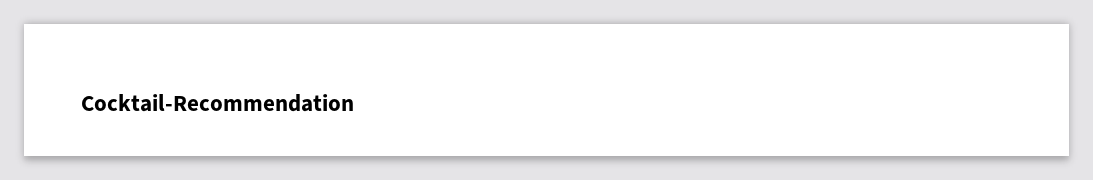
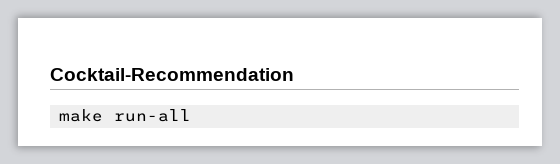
(354, 103) none -> [59,109,191,122] // make run-all

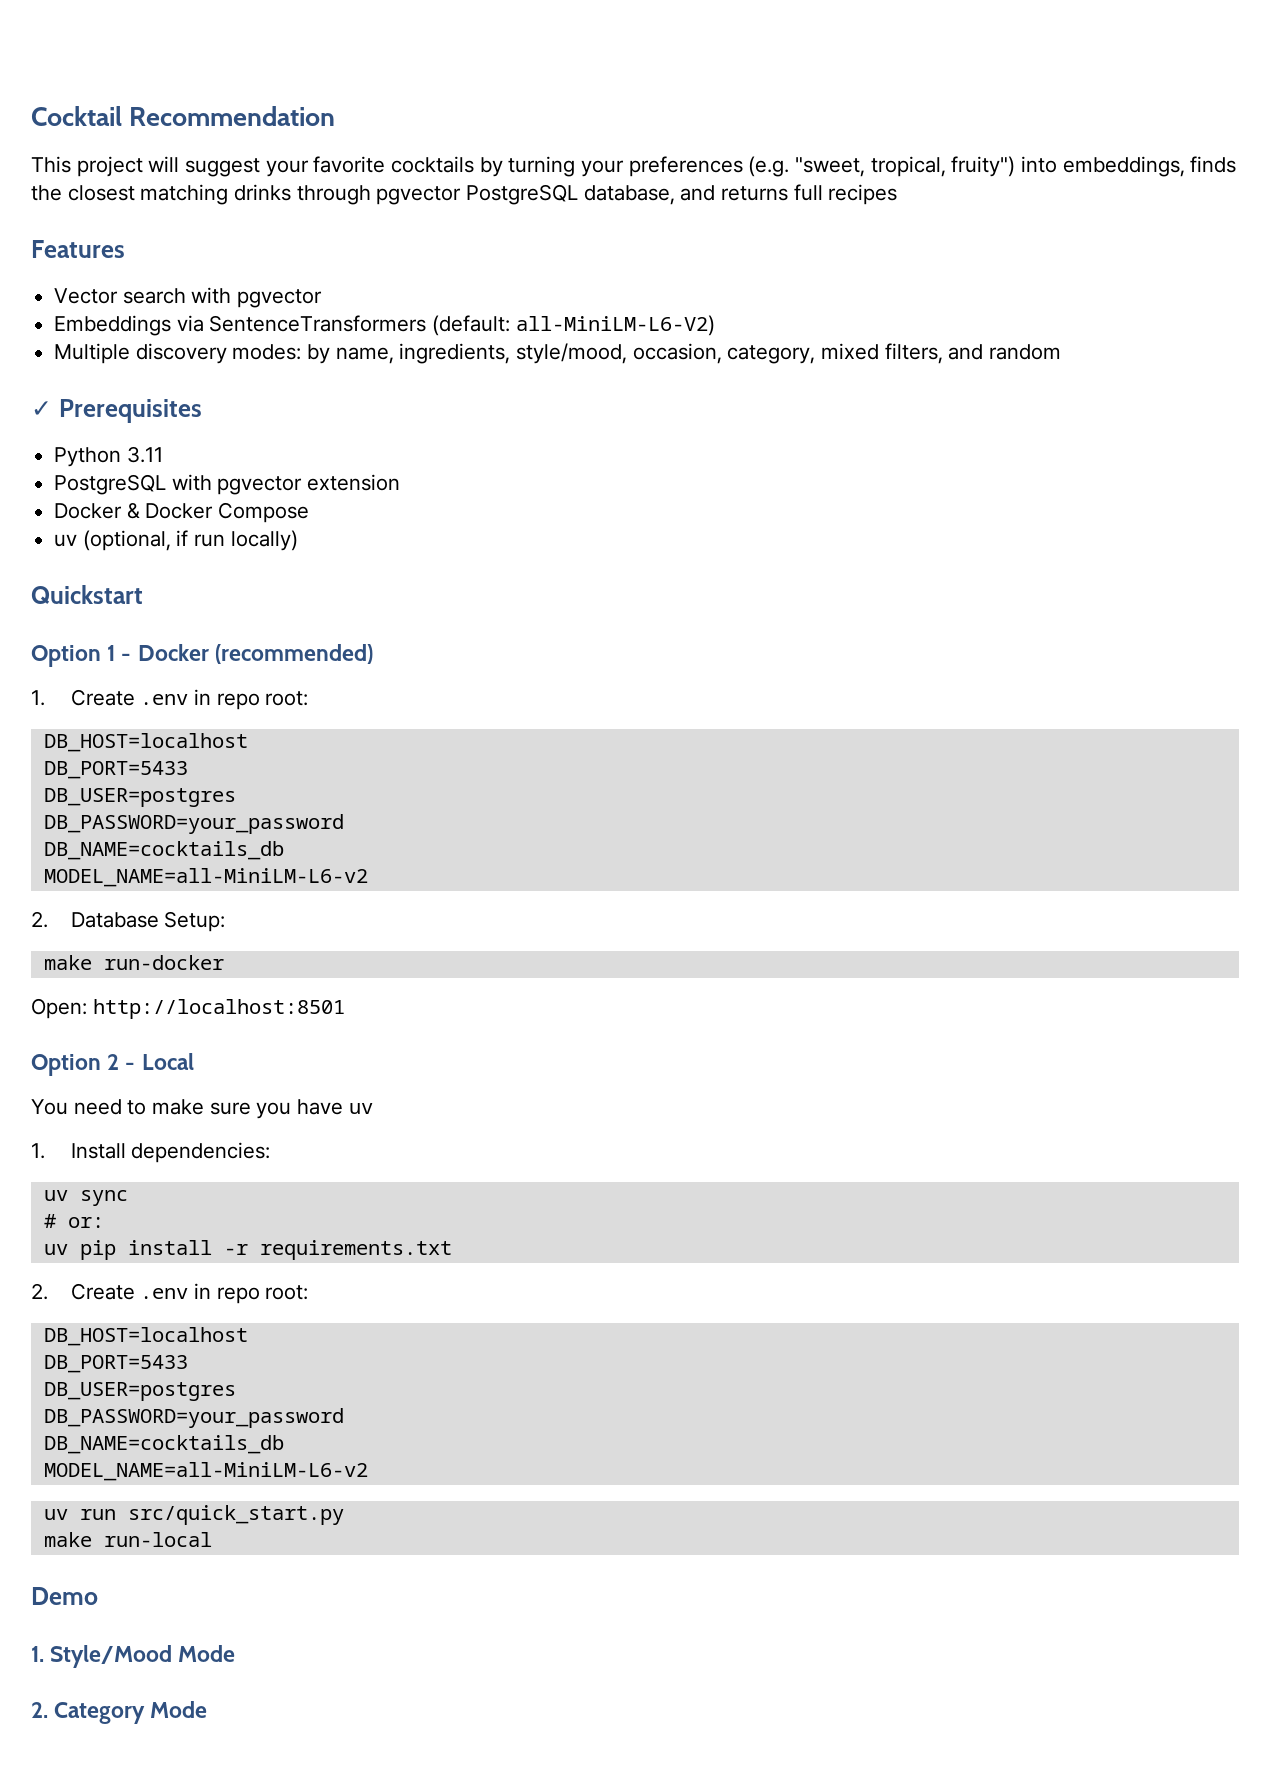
[50,68,294,81] [59,109,191,122] Cocktail-Recommendation // make run-all -> [31,106,336,126] [31,156,1237,177] [31,184,898,205] [31,240,125,258] [54,287,323,308] [54,315,715,336] [54,343,1062,364] [31,399,202,423] [54,446,163,467] [54,474,401,495] [54,502,310,523] [54,530,298,551] [31,585,143,604] [31,644,373,667] [31,689,309,710] [43,733,248,752] [43,761,188,779] [43,788,236,807] [43,814,344,834] [43,841,284,860] [43,868,368,887] [31,911,226,932] [43,955,224,970] [31,998,345,1019] [31,1053,194,1076] [31,1099,373,1119] [31,1142,271,1163] [43,1190,128,1206] [43,1214,104,1228] [43,1240,452,1260] [31,1283,309,1304] [43,1327,248,1346] [43,1355,188,1373] [43,1382,236,1401] [43,1408,344,1428] [43,1435,284,1454] [43,1462,368,1481] [43,1505,344,1525] [43,1532,212,1547] [31,1587,98,1605] [31,1645,236,1668] [31,1701,208,1724] Cocktail Recommendation // This project will suggest your favorite cocktails by turning your preferences (e.g. "sweet, tropical, fruity") into embeddings, finds the closest matching drinks through pgvector PostgreSQL database, and returns full recipes // Features // Vector search with pgvector // Embeddings via SentenceTransformers (default: all-MiniLM-L6-V2) // Multiple discovery modes: by name, ingredients, style/mood, occasion, category, mixed filters, and random // ✓ Prerequisites // Python 3.11 // PostgreSQL with pgvector extension // Docker & Docker Compose // uv (optional, if run locally) // Quickstart // Option 1 - Docker (recommended) // 1. Create .env in repo root: // DB_HOST=localhost // DB_PORT=5433 // DB_USER=postgres // DB_PASSWORD=your_password // DB_NAME=cocktails_db // MODEL_NAME=all-MiniLM-L6-v2 // 2. Database Setup: // make run-docker // Open: http://localhost:8501 // Option 2 - Local // You need to make sure you have uv // 1. Install dependencies: // uv sync // # or: // uv pip install -r requirements.txt // 2. Create .env in repo root: // DB_HOST=localhost // DB_PORT=5433 // DB_USER=postgres // DB_PASSWORD=your_password // DB_NAME=cocktails_db // MODEL_NAME=all-MiniLM-L6-v2 // uv run src/quick_start.py // make run-local // Demo // 1. Style/Mood Mode // 2. Category Mode

